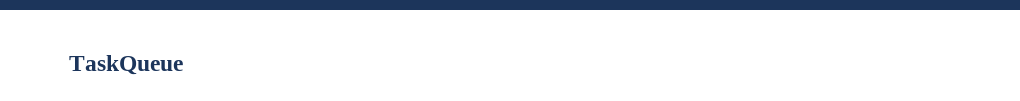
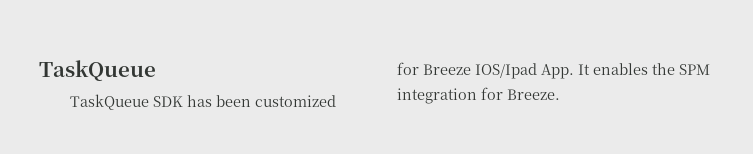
[69,55,183,75] TaskQueue -> [39,60,156,81] [70,94,337,110] [397,62,710,79] [397,87,560,104] TaskQueue // TaskQueue SDK has been customized for Breeze IOS/Ipad App. It enables the SPM integration for Breeze.

